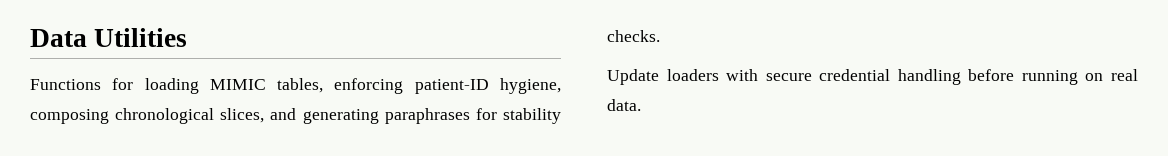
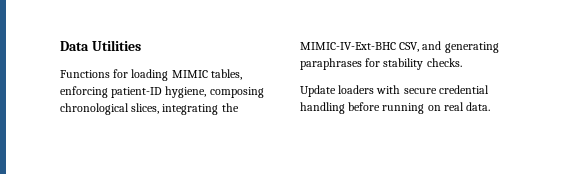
(265, 115) none -> [162,103,239,115] [300,42,420,52] integrating the MIMIC-IV-Ext-BHC CSV,

